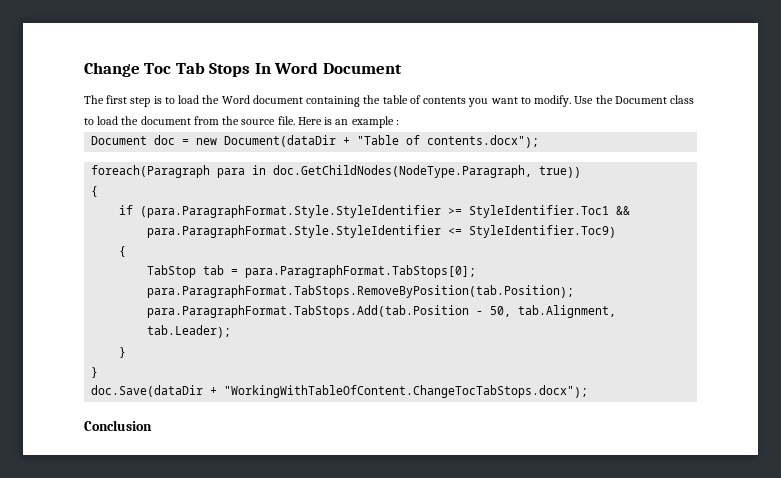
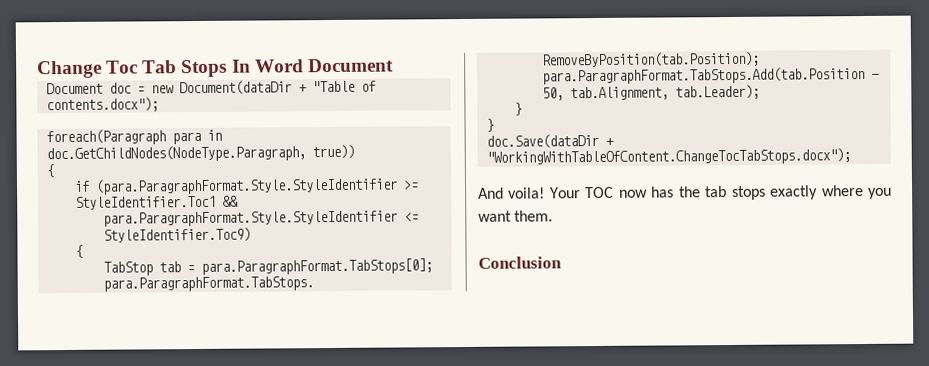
[84,95,695,107] [84,116,399,128] // The first step is to load the Word document containing the table of contents you want to modify. Use the Document class to load the document from the source file. Here is an example : -> (394, 65) none
(589, 391) none -> [478,185,892,200] [478,210,554,222] // And voila! Your TOC now has the tab stops exactly where you want them.

